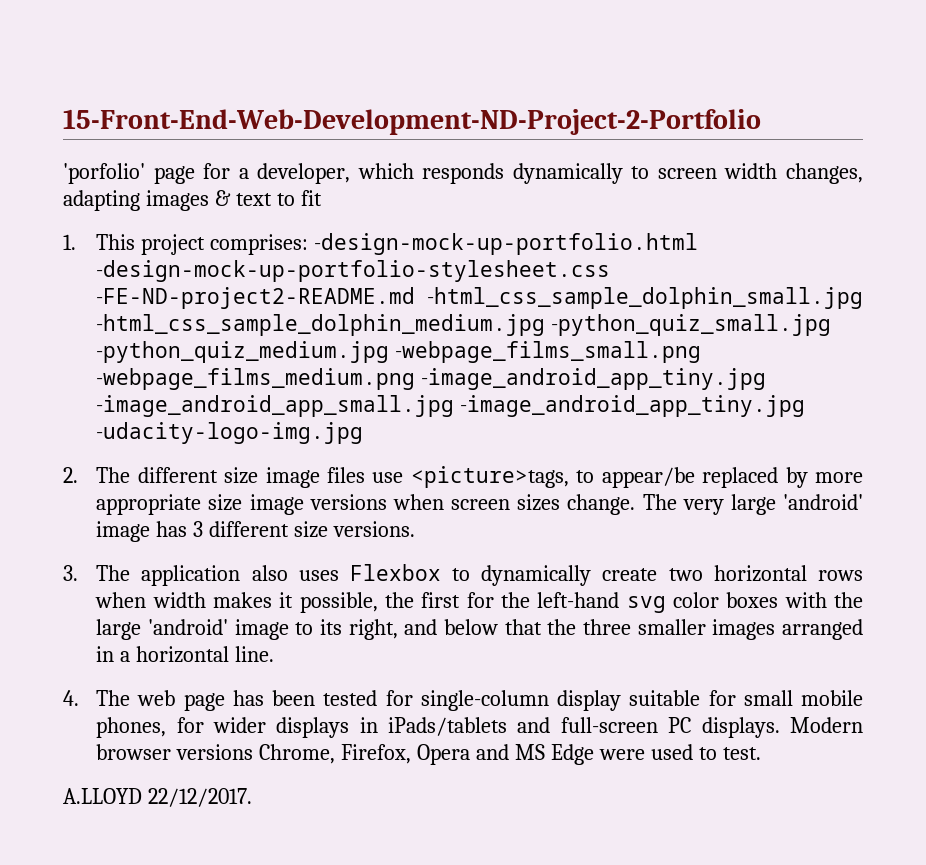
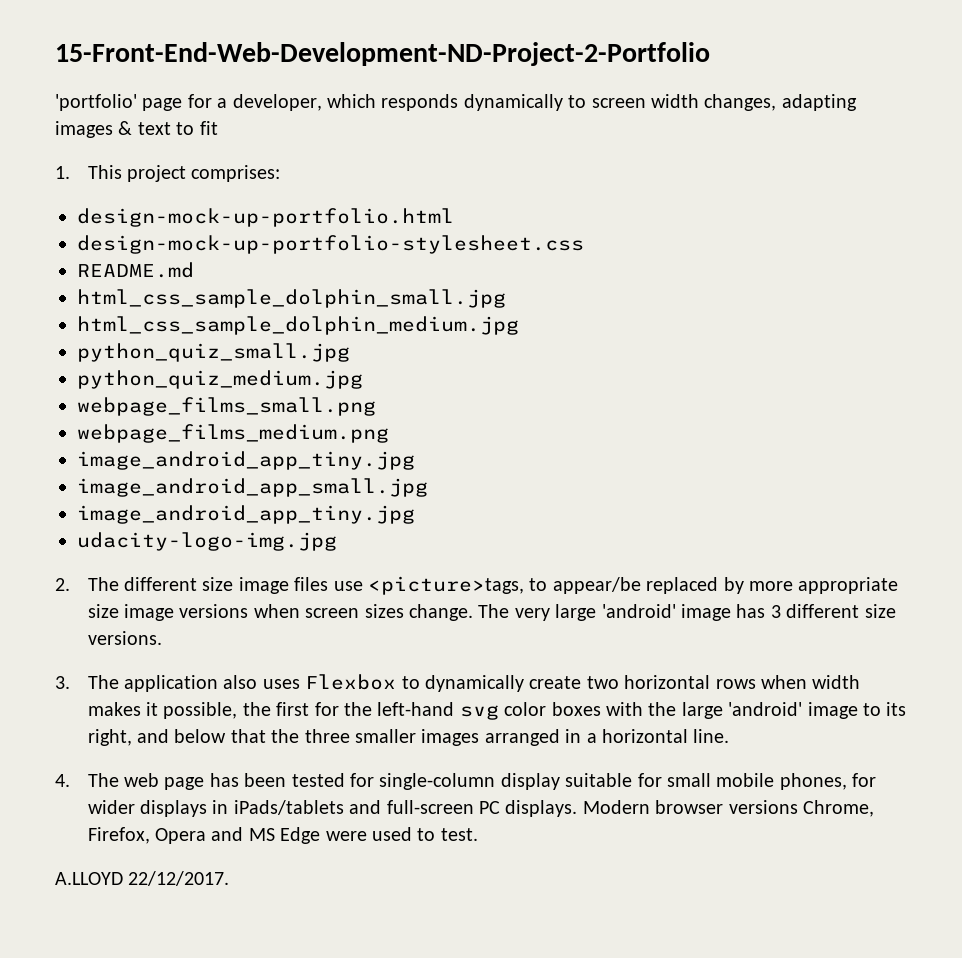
[63,163,145,184] 'porfolio' -> [55,94,137,111] 'portfolio'
[314,233,699,255] [96,260,611,282] [96,287,863,309] [96,314,832,336] [96,341,702,363] [96,368,767,390] [96,395,806,417] [96,422,364,444] -design-mock-up-portfolio.html -design-mock-up-portfolio-stylesheet.css -FE-ND-project2-README.md -html_css_sample_dolphin_small.jpg -html_css_sample_dolphin_medium.jpg -python_quiz_small.jpg -python_quiz_medium.jpg -webpage_films_small.png -webpage_films_medium.png -image_android_app_tiny.jpg -image_android_app_small.jpg -image_android_app_tiny.jpg -udacity-logo-img.jpg -> [77,208,454,227] [77,235,584,254] [77,262,194,278] [77,289,506,308] [77,316,519,335] [77,343,350,362] [77,370,363,389] [77,397,376,416] [77,424,389,443] [77,451,415,470] [77,478,428,497] [77,505,415,524] [77,532,337,551] // design-mock-up-portfolio.html // design-mock-up-portfolio-stylesheet.css // README.md // html_css_sample_dolphin_small.jpg // html_css_sample_dolphin_medium.jpg // python_quiz_small.jpg // python_quiz_medium.jpg // webpage_films_small.png // webpage_films_medium.png // image_android_app_tiny.jpg // image_android_app_small.jpg // image_android_app_tiny.jpg // udacity-logo-img.jpg

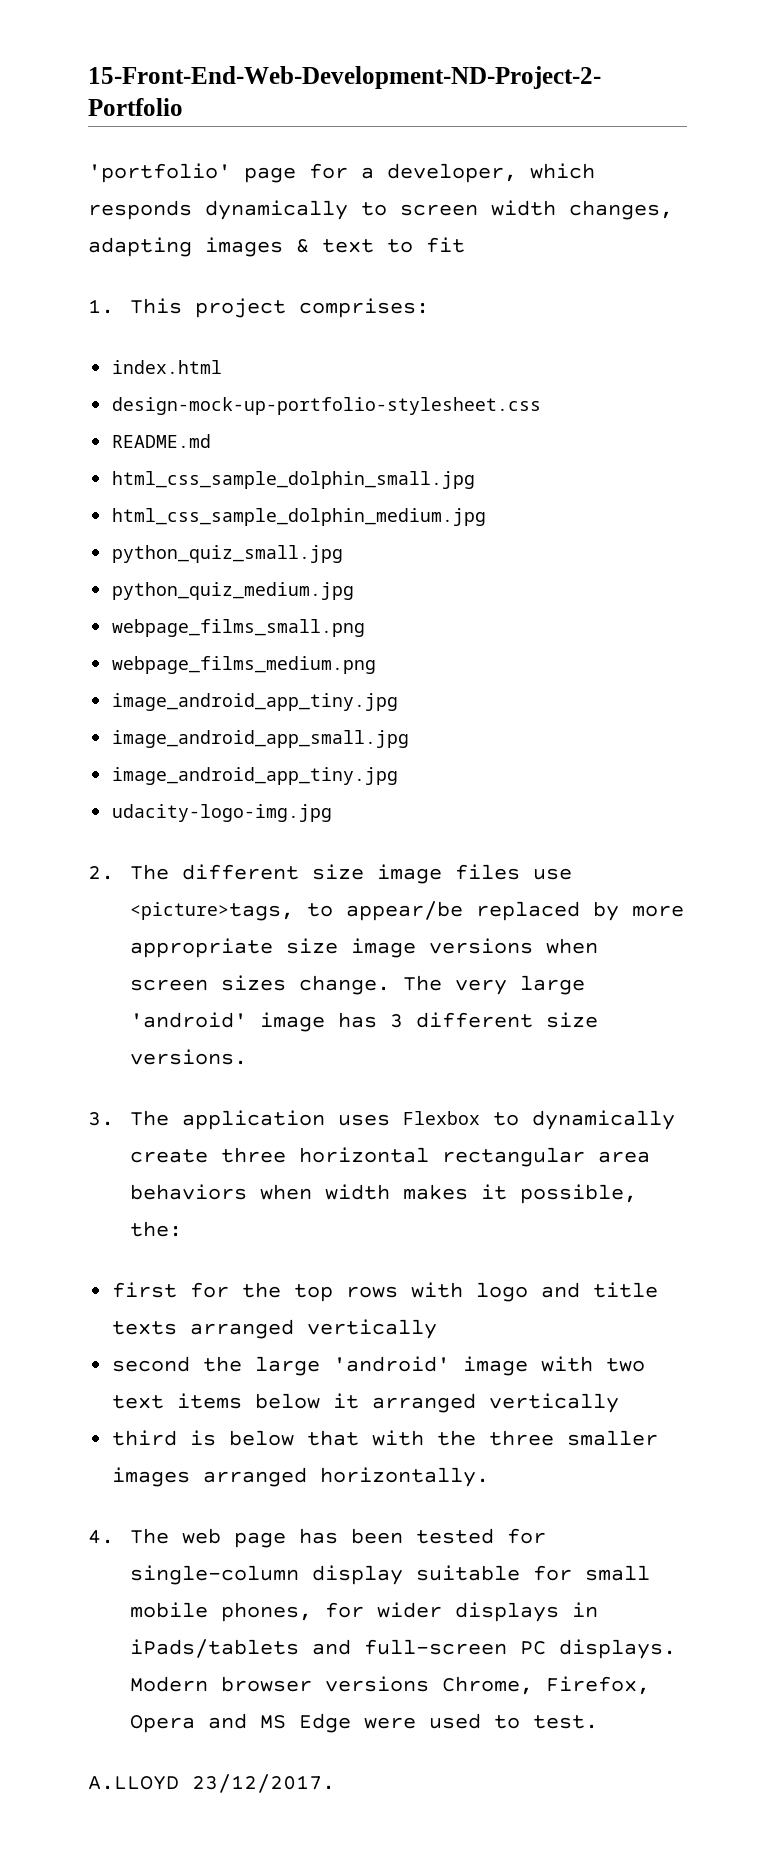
[77,208,454,227] design-mock-up-portfolio.html -> [112,360,223,374] index.html
[223,675,258,689] also -> (325, 1120) none
[586,675,756,689] two horizontal rows -> [220,1147,650,1167] [129,1184,247,1200] three horizontal rectangular area behaviors
[242,702,271,716] the -> [129,1221,182,1237] the: //
[377,702,907,720] [87,729,169,746] left-hand svg color boxes with the large 'android' image to its right, and -> [294,1282,659,1302] [112,1319,438,1339] [112,1356,646,1376] [112,1393,620,1413] [112,1430,217,1446] top rows with logo and title texts arranged vertically // second the large 'android' image with two text items below it arranged vertically // third is
(266, 736) none -> [372,1430,425,1446] with
[565,729,730,743] in a horizontal line. -> [320,1467,490,1487] horizontally.
[128,871,230,886] 22/12/2017. -> [192,1774,335,1793] 23/12/2017.

